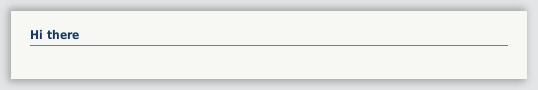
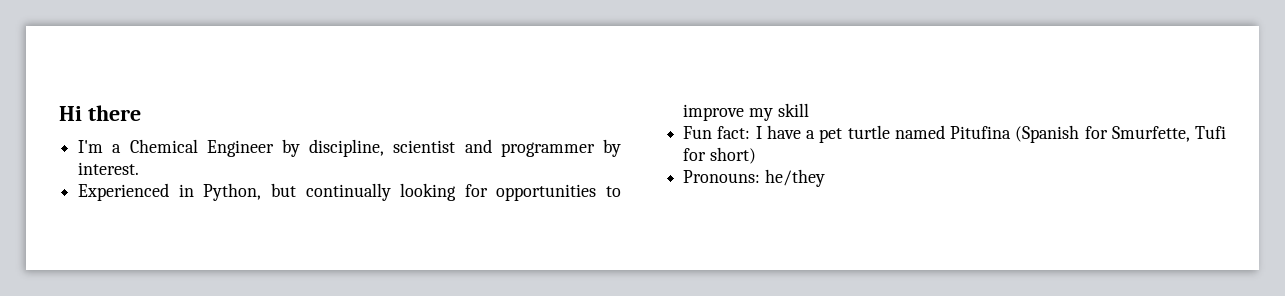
(79, 34) none -> [78,139,622,157] [78,162,140,175] [78,183,621,201] [683,103,809,121] [683,125,1226,143] [683,147,756,164] [683,169,825,187] // I'm a Chemical Engineer by discipline, scientist and programmer by interest. // Experienced in Python, but continually looking for opportunities to improve my skill // Fun fact: I have a pet turtle named Pitufina (Spanish for Smurfette, Tufi for short) // Pronouns: he/they

